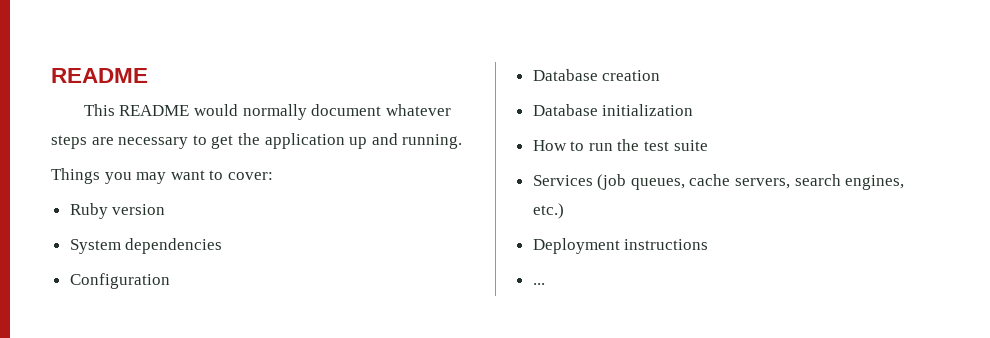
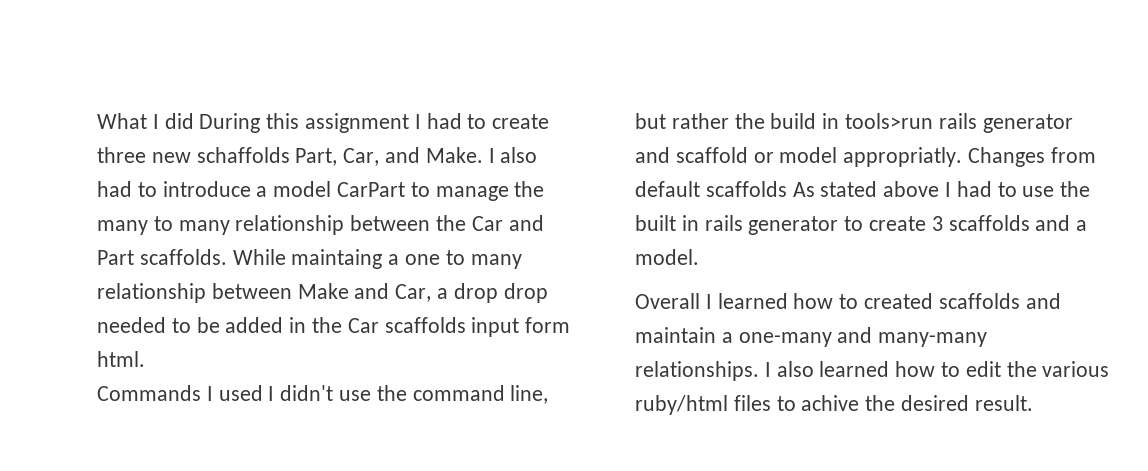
[51,68,148,83] [83,104,451,120] [51,133,463,149] [51,168,273,184] [69,203,166,219] [69,238,223,254] [69,273,170,289] [532,69,661,81] [532,104,694,116] [532,139,708,151] [532,174,905,190] [532,203,564,219] [532,238,709,254] [532,283,545,285] README // This README would normally document whatever steps are necessary to get the application up and running. // Things you may want to cover: // Ruby version // System dependencies // Configuration // Database creation // Database initialization // How to run the test suite // Services (job queues, cache servers, search engines, etc.) // Deployment instructions // ... -> [97,113,550,133] [97,147,538,166] [97,181,545,201] [97,215,544,235] [97,249,522,269] [97,283,548,303] [97,317,571,337] [97,351,145,367] [97,385,549,404] [635,113,1073,133] [635,147,1096,167] [635,181,1091,197] [635,215,1088,235] [635,249,699,265] [635,293,1061,309] [635,327,988,347] [635,361,1110,381] [635,395,1033,415] What I did During this assignment I had to create three new schaffolds Part, Car, and Make. I also had to introduce a model CarPart to manage the many to many relationship between the Car and Part scaffolds. While maintaing a one to many relationship between Make and Car, a drop drop needed to be added in the Car scaffolds input form html. // Commands I used I didn't use the command line, but rather the build in tools>run rails generator and scaffold or model appropriatly. Changes from default scaffolds As stated above I had to use the built in rails generator to create 3 scaffolds and a model. // Overall I learned how to created scaffolds and maintain a one-many and many-many relationships. I also learned how to edit the various ruby/html files to achive the desired result.

